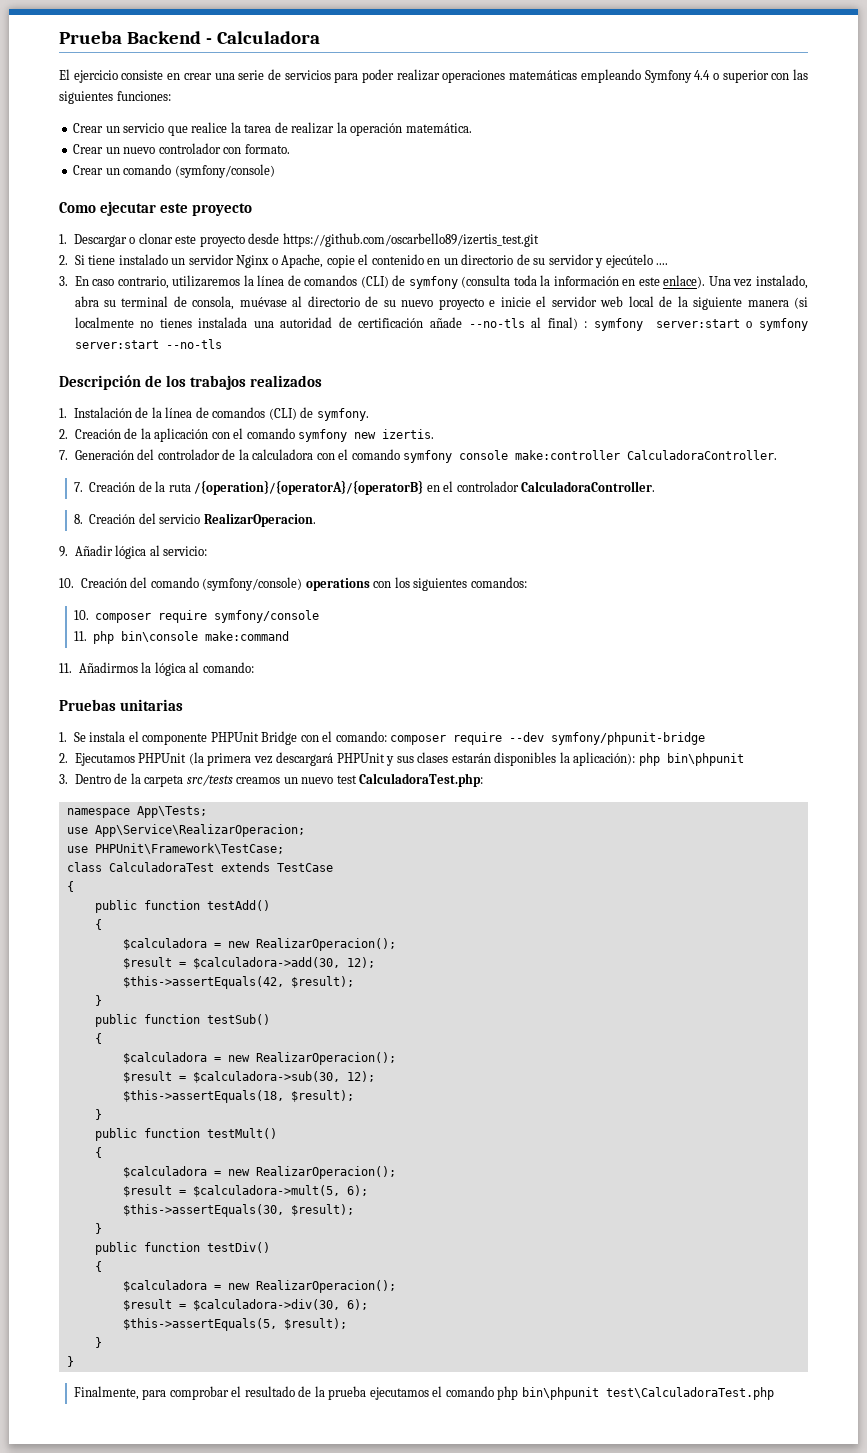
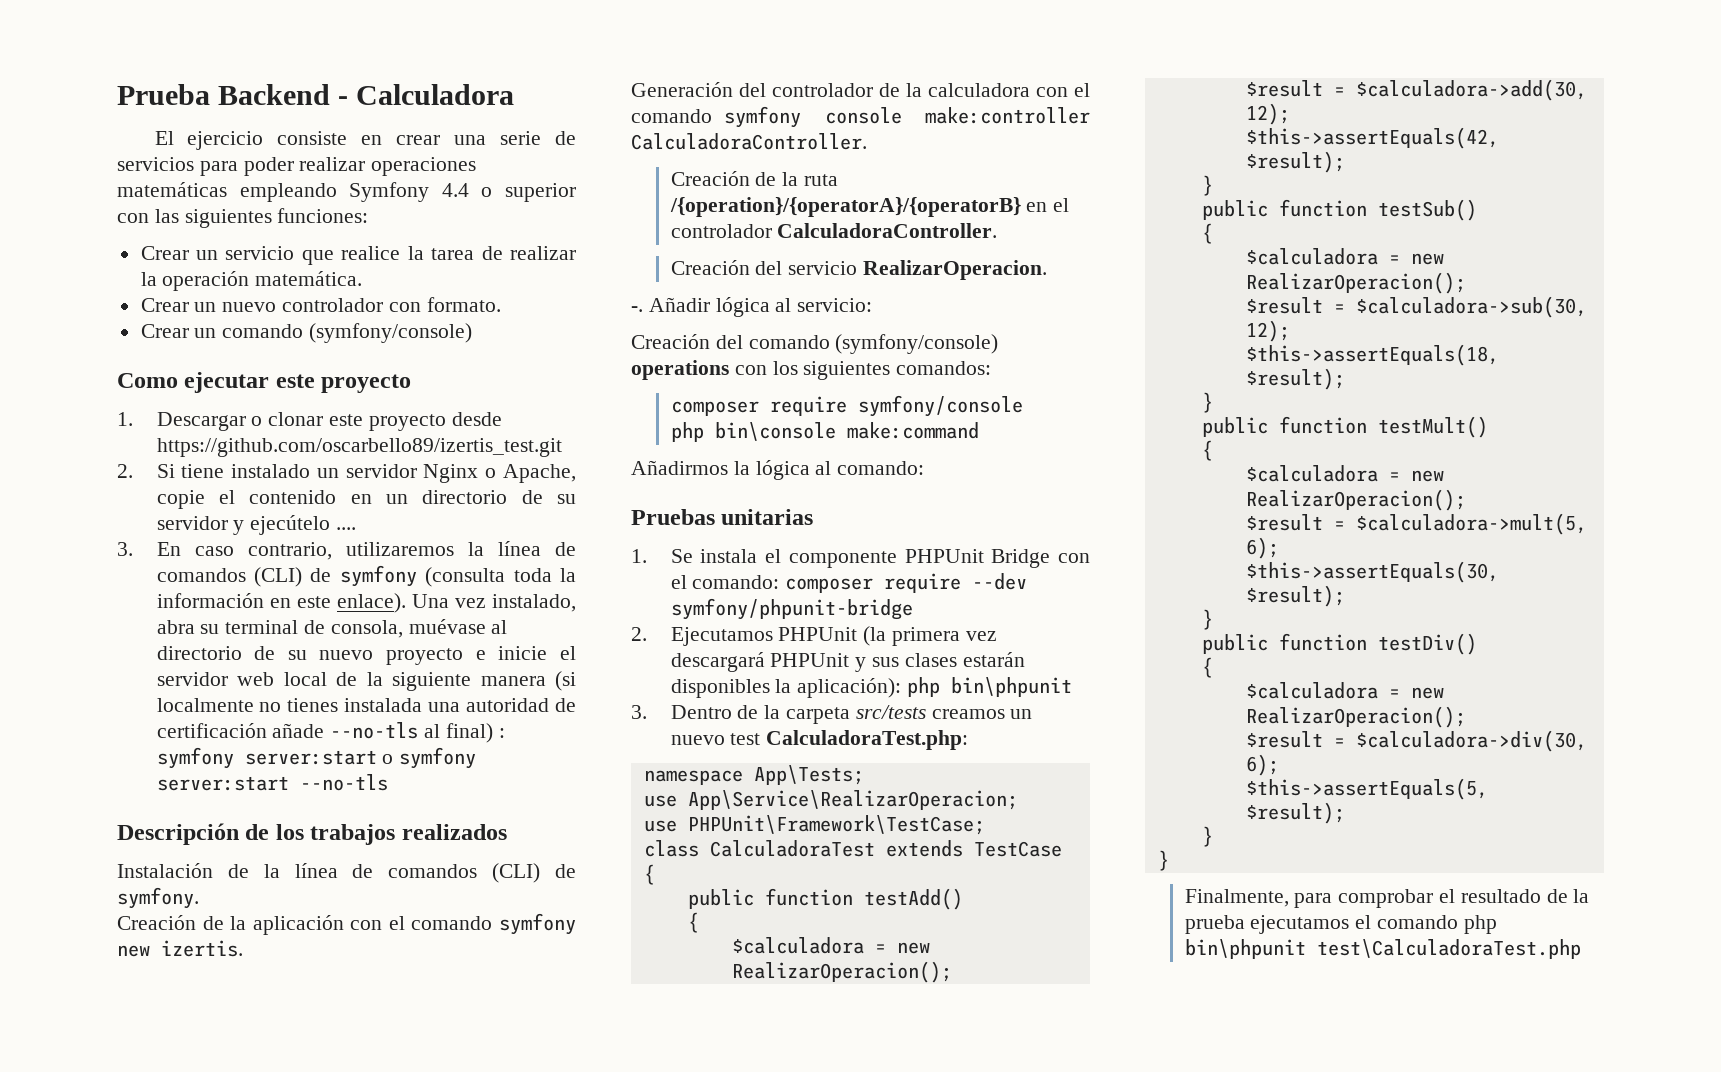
[59,408,67,418] 1. -> (507, 832) none
[59,429,68,439] 2. -> (199, 898) none
[59,450,68,460] 7. -> (243, 948) none
[73,482,83,492] 7. -> (867, 141) none
[73,514,83,524] 8. -> (998, 230) none
[59,546,68,557] 9. -> [631,306,643,312] -.
[59,578,74,588] 10. -> (873, 305) none
[73,610,89,620] 10. -> (992, 368) none
[73,631,87,641] 11. -> (1023, 406) none
[59,663,72,673] 11. -> (979, 430) none

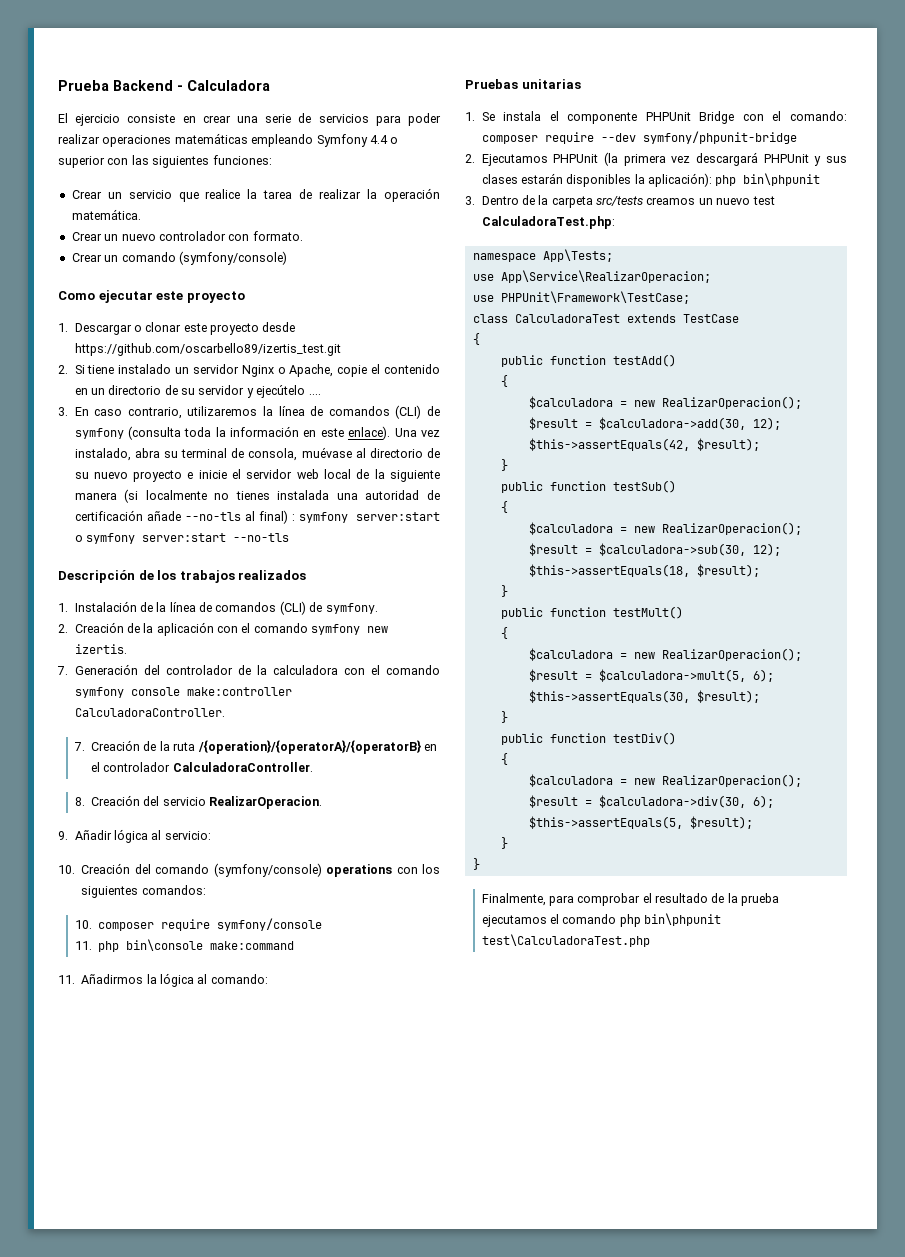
(507, 832) none -> [58,603,68,612] 1.
(199, 898) none -> [58,624,68,633] 2.
(243, 948) none -> [57,666,68,675] 7.
(867, 141) none -> [73,742,85,751] 7.
(998, 230) none -> [74,797,85,806] 8.
[631,306,643,312] -. -> [58,831,68,840] 9.
(873, 305) none -> [58,865,75,874] 10.
(992, 368) none -> [74,920,92,929] 10.
(1023, 406) none -> [74,941,92,950] 11.
(979, 430) none -> [58,975,75,984] 11.

